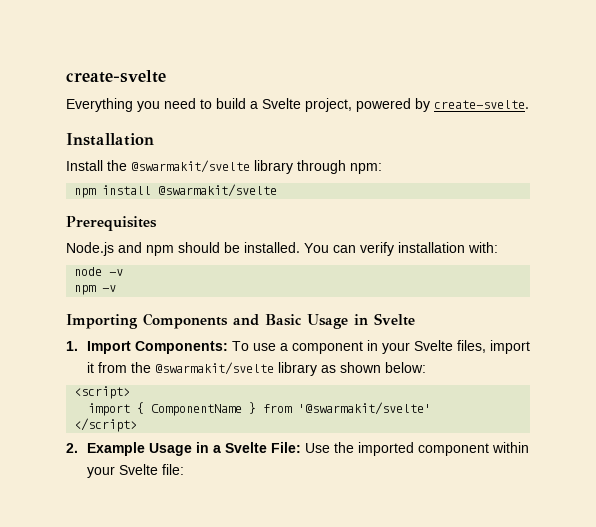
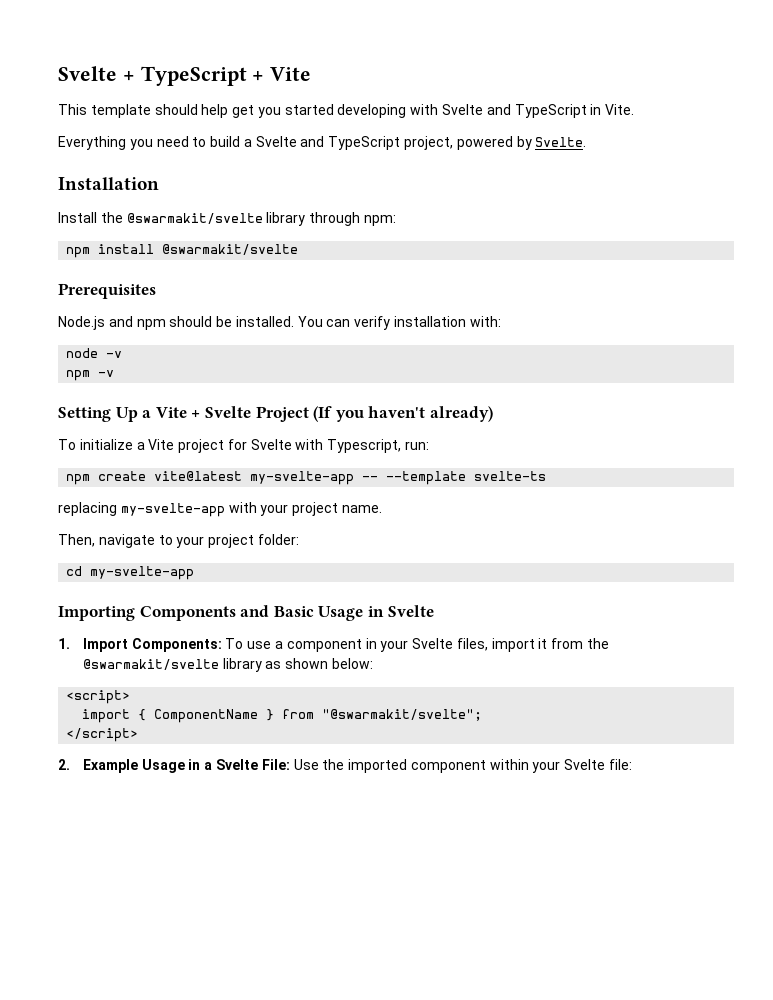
[66,70,166,83] create-svelte -> [58,66,312,86] [58,104,635,118] Svelte + TypeScript + Vite // This template should help get you started developing with Svelte and TypeScript in Vite.
(301, 103) none -> [300,136,401,150] and TypeScript
[434,100,529,109] create-svelte. -> [535,137,587,147] Svelte.
(117, 288) none -> [58,406,493,422] [58,439,430,453] [66,471,547,485] [58,502,382,517] [58,534,299,548] [66,566,195,580] // Setting Up a Vite + Svelte Project (If you haven't already) // To initialize a Vite project for Svelte with Typescript, run: // npm create vite@latest my-svelte-app -- --template svelte-ts // replacing my-svelte-app with your project name. // Then, navigate to your project folder: // cd my-svelte-app
[298,402,432,415] '@swarmakit/svelte' -> [322,709,483,721] "@swarmakit/svelte";

